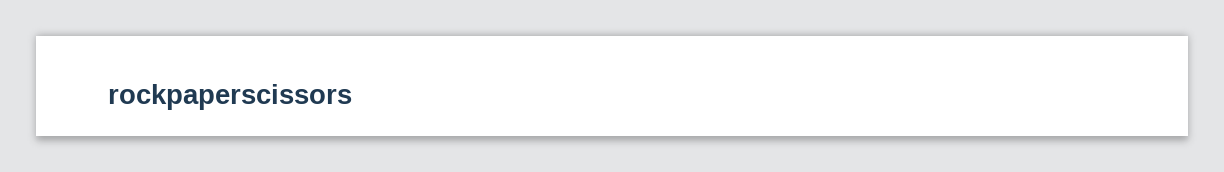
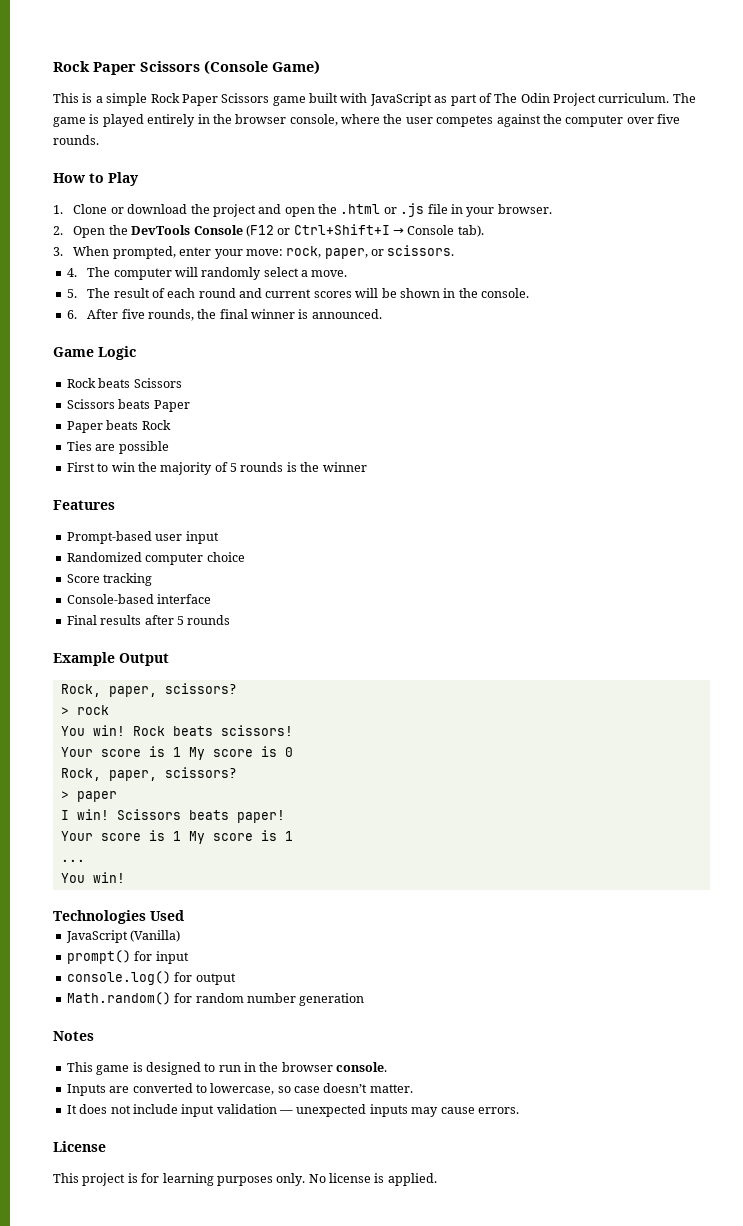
[108,84,352,110] rockpaperscissors -> [53,60,320,75] [53,93,696,106] [53,114,680,127] [53,135,99,145] [53,172,139,186] [53,203,552,217] [53,224,484,238] [53,245,455,259] [66,267,348,280] [66,288,530,298] [66,309,382,321] [53,346,136,360] [66,378,182,388] [66,399,190,412] [66,420,171,433] [66,441,169,454] [66,462,367,475] [53,500,115,510] [66,531,219,544] [66,552,245,565] [66,573,153,586] [66,594,212,604] [66,615,231,625] [53,652,169,666] [60,683,237,697] [60,705,109,715] [60,725,293,736] [60,746,293,760] [60,767,237,781] [60,791,117,802] [60,809,285,823] [60,830,293,844] [60,859,85,862] [60,872,125,883] [53,910,184,924] [65,930,181,943] [66,950,189,964] [66,971,236,985] [66,992,365,1006] [53,1031,94,1041] [66,1062,388,1075] [66,1083,413,1096] [66,1104,519,1117] [53,1141,106,1152] [53,1173,437,1186] Rock Paper Scissors (Console Game) // This is a simple Rock Paper Scissors game built with JavaScript as part of The Odin Project curriculum. The game is played entirely in the browser console, where the user competes against the computer over five rounds. // How to Play // 1. Clone or download the project and open the .html or .js file in your browser. // 2. Open the DevTools Console (F12 or Ctrl+Shift+I → Console tab). // 3. When prompted, enter your move: rock, paper, or scissors. // 4. The computer will randomly select a move. // 5. The result of each round and current scores will be shown in the console. // 6. After five rounds, the final winner is announced. // Game Logic // Rock beats Scissors // Scissors beats Paper // Paper beats Rock // Ties are possible // First to win the majority of 5 rounds is the winner // Features // Prompt-based user input // Randomized computer choice // Score tracking // Console-based interface // Final results after 5 rounds // Example Output // Rock, paper, scissors? // > rock // You win! Rock beats scissors! // Your score is 1 My score is 0 // Rock, paper, scissors? // > paper // I win! Scissors beats paper! // Your score is 1 My score is 1 // ... // You win! // Technologies Used // JavaScript (Vanilla) // prompt() for input // console.log() for output // Math.random() for random number generation // Notes // This game is designed to run in the browser console. // Inputs are converted to lowercase, so case doesn’t matter. // It does not include input validation — unexpected inputs may cause errors. // License // This project is for learning purposes only. No license is applied.

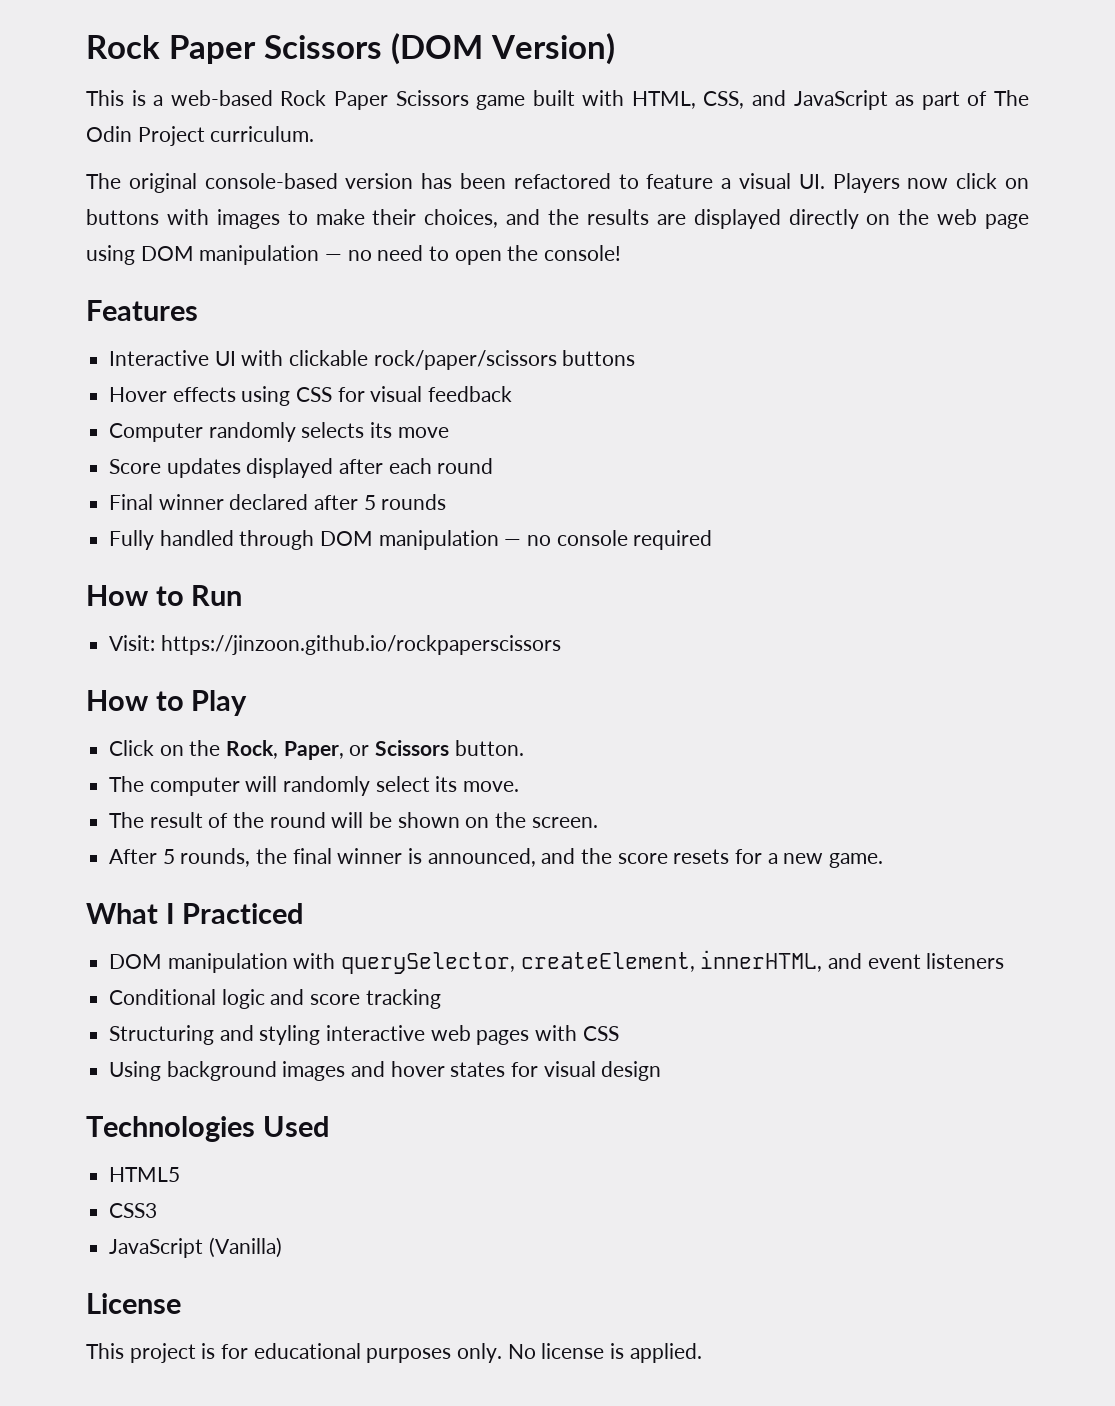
[53,60,320,75] Rock Paper Scissors (Console Game) -> [86,33,615,65] Rock Paper Scissors (DOM Version)
[106,93,148,106] simple -> [170,90,273,106] web-based
(368, 98) none -> [631,90,787,109] HTML, CSS, and
[672,93,696,103] [53,114,680,127] [53,135,99,145] [53,172,139,186] [53,203,552,217] [53,224,484,238] [53,245,455,259] [66,268,77,277] The game is played entirely in the browser console, where the user competes against the computer over five rounds. // How to Play // 1. Clone or download the project and open the .html or .js file in your browser. // 2. Open the DevTools Console (F12 or Ctrl+Shift+I → Console tab). // 3. When prompted, enter your move: rock, paper, or scissors. // 4. -> [86,173,1029,193] [86,209,1029,229] [86,245,622,265] [86,300,198,321] [109,350,636,370] [109,386,513,406] [109,422,449,442] [109,458,494,478] [109,494,447,510] [109,530,713,550] [86,585,243,606] [109,635,561,655] [86,690,248,716] [109,740,524,760] // The original console-based version has been refactored to feature a visual UI. Players now click on buttons with images to make their choices, and the results are displayed directly on the web page using DOM manipulation — no need to open the console! // Features // Interactive UI with clickable rock/paper/scissors buttons // Hover effects using CSS for visual feedback // Computer randomly selects its move // Score updates displayed after each round // Final winner declared after 5 rounds // Fully handled through DOM manipulation — no console required // How to Run // Visit: https://jinzoon.github.io/rockpaperscissors // How to Play // Click on the Rock, Paper, or Scissors button. //
[301,270,309,277] a -> [435,776,458,792] its
[66,289,77,298] 5. -> (520, 786) none
[167,288,530,298] [66,309,145,319] each round and current scores will be shown in the console. // 6. After five -> [233,812,598,828] [109,849,175,864] the round will be shown on the screen. // After 5
[311,309,382,319] [53,346,136,360] [66,378,182,388] [66,399,190,412] [66,420,171,433] [66,441,169,454] [66,462,367,475] [53,500,115,510] [66,531,219,544] [66,552,245,565] [66,573,153,586] [66,594,212,604] [66,615,231,625] [53,652,169,666] [60,683,237,697] [60,705,109,715] [60,725,293,736] [60,746,293,760] [60,767,237,781] [60,791,117,802] [60,809,285,823] [60,830,293,844] [60,859,85,862] [60,872,125,883] announced. // Game Logic // Rock beats Scissors // Scissors beats Paper // Paper beats Rock // Ties are possible // First to win the majority of 5 rounds is the winner // Features // Prompt-based user input // Randomized computer choice // Score tracking // Console-based interface // Final results after 5 rounds // Example Output // Rock, paper, scissors? // > rock // You win! Rock beats scissors! // Your score is 1 My score is 0 // Rock, paper, scissors? // > paper // I win! Scissors beats paper! // Your score is 1 My score is 1 // ... // You win! -> [427,848,884,868] [86,903,304,924] [109,950,1005,974] [109,989,441,1009] [109,1025,619,1045] [109,1061,662,1081] announced, and the score resets for a new game. // What I Practiced // DOM manipulation with querySelector, createElement, innerHTML, and event listeners // Conditional logic and score tracking // Structuring and styling interactive web pages with CSS // Using background images and hover states for visual design
(184, 915) none -> [109,1167,181,1182] [109,1203,158,1218] // HTML5 // CSS3
[66,950,189,964] [66,971,236,985] [66,992,365,1006] [53,1031,94,1041] [66,1062,388,1075] [66,1083,413,1096] [66,1104,519,1117] // prompt() for input // console.log() for output // Math.random() for random number generation // Notes // This game is designed to run in the browser console. // Inputs are converted to lowercase, so case doesn’t matter. // It does not include input validation — unexpected inputs may cause errors. -> (282, 1247) none
[162,1173,214,1186] learning -> [253,1343,361,1359] educational

